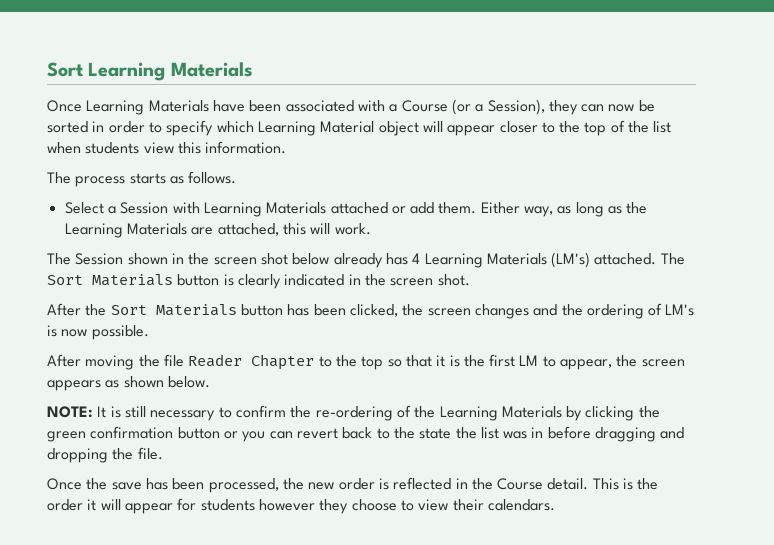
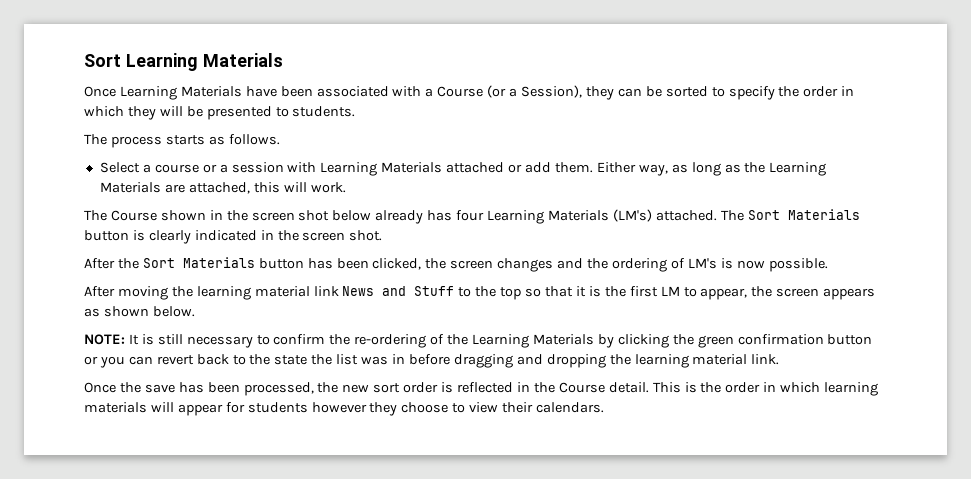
[608,104,635,112] now -> (642, 92) none
[92,120,672,136] [47,141,287,154] in order to specify which Learning Material object will appear closer to the top of the list when students view this information. -> [711,86,855,100] [84,106,356,120] to specify the order in which they will be presented to students.
[120,202,169,214] Session -> [154,162,284,173] course or a session
[75,253,124,265] Session -> [110,210,157,221] Course
[412,253,421,264] 4 -> [456,210,485,221] four
[163,354,315,370] file Reader Chapter -> [196,286,455,300] learning material link News and Stuff
[137,447,163,460] file. -> [634,354,780,368] learning material link.
(335, 486) none -> [373,383,401,393] sort
[87,499,97,511] it -> [763,382,879,396] [84,402,147,413] in which learning materials

